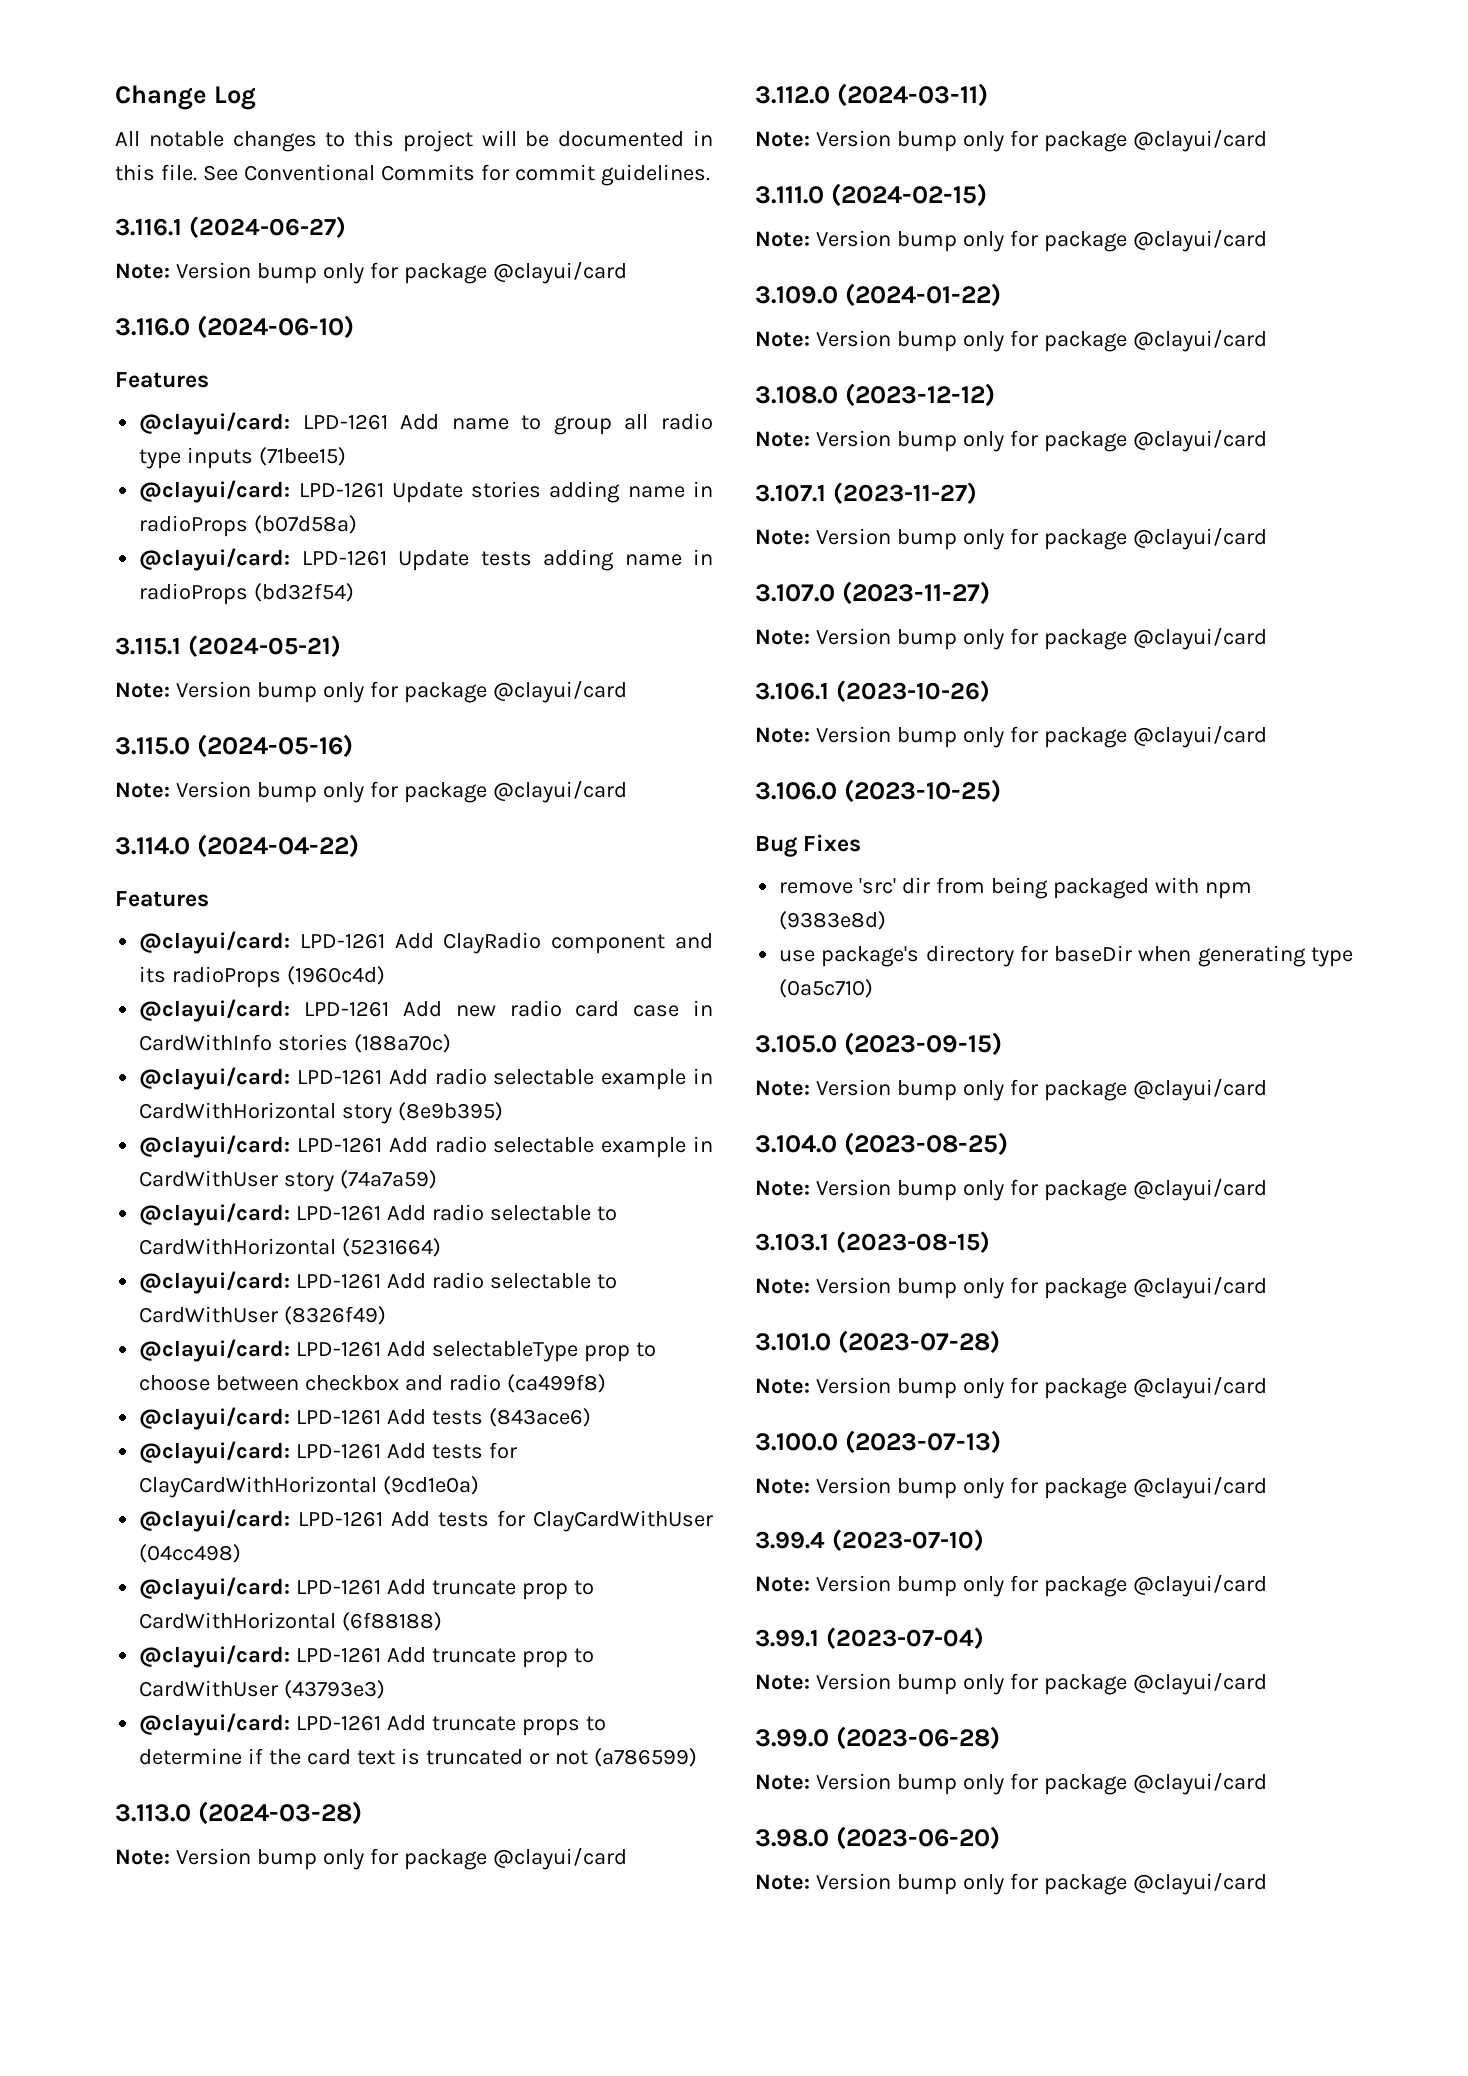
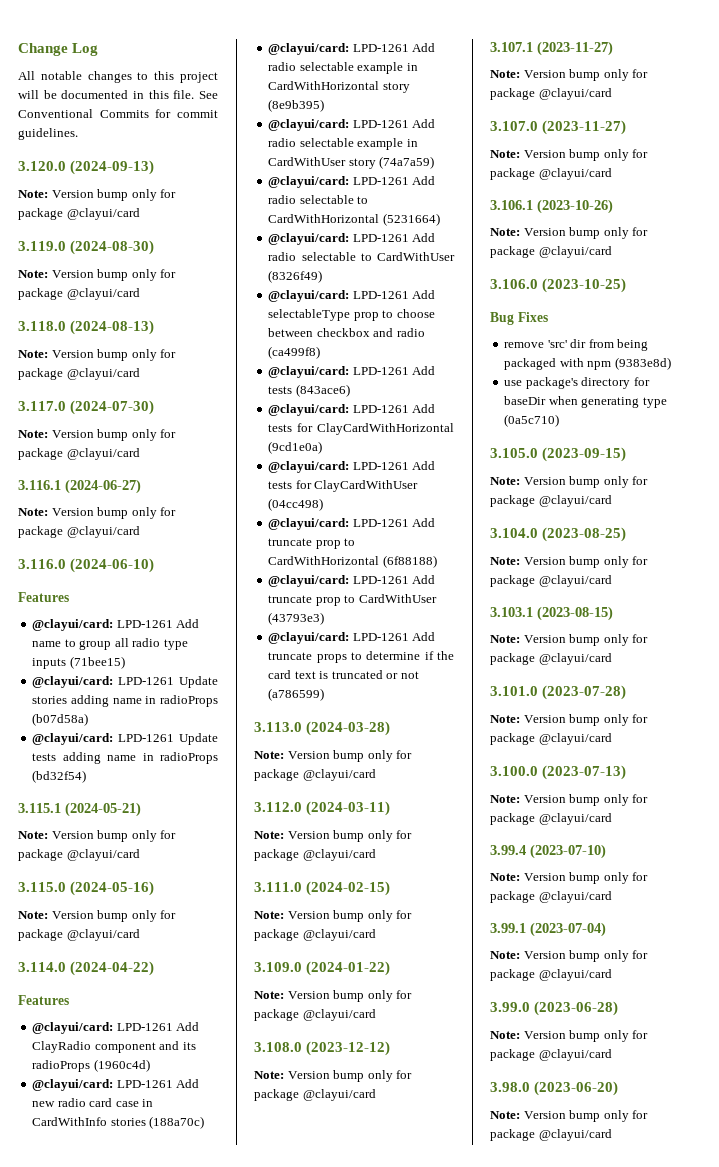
(710, 175) none -> [18,160,155,175] [18,189,177,201] [18,208,140,220] [18,240,155,255] [18,269,177,281] [18,288,140,300] [18,320,155,335] [18,349,177,361] [18,368,140,380] [18,400,155,415] [18,429,177,441] [18,448,140,460] // 3.120.0 (2024-09-13) // Note: Version bump only for package @clayui/card // 3.119.0 (2024-08-30) // Note: Version bump only for package @clayui/card // 3.118.0 (2024-08-13) // Note: Version bump only for package @clayui/card // 3.117.0 (2024-07-30) // Note: Version bump only for package @clayui/card

